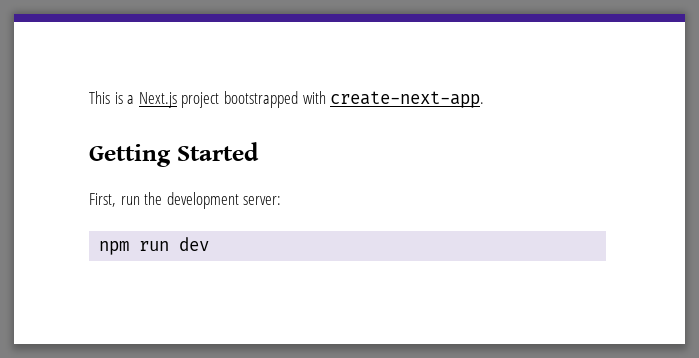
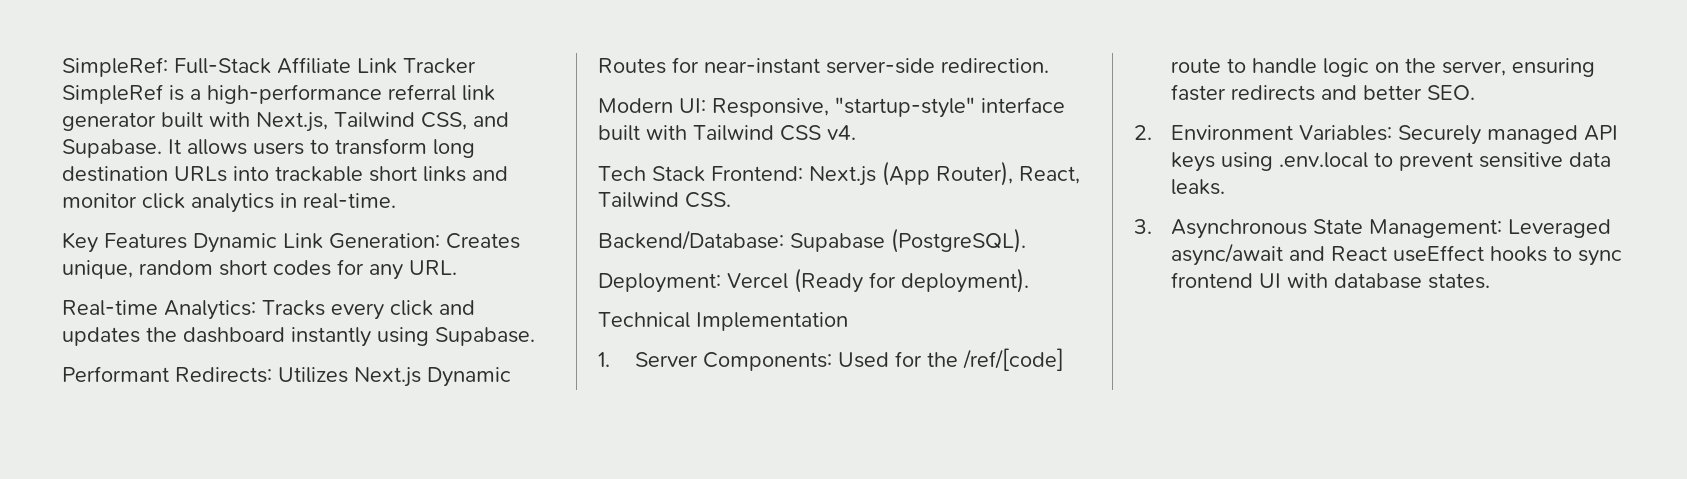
[89,91,485,108] [89,142,259,167] [89,192,282,209] [99,237,210,255] This is a Next.js project bootstrapped with create-next-app. // Getting Started // First, run the development server: // npm run dev -> [62,57,476,77] [62,84,495,104] [62,112,509,132] [62,138,475,158] [62,166,508,182] [62,193,396,213] [62,232,520,253] [62,259,457,280] [62,300,475,320] [62,327,535,347] [62,366,511,387] [598,57,1049,74] [598,97,1065,118] [598,125,856,141] [598,161,1080,186] [598,192,731,208] [598,228,1026,253] [598,268,1029,293] [598,312,848,331] [598,348,1064,371] [1170,58,1595,77] [1170,84,1475,101] [1134,125,1618,145] [1170,152,1611,172] [1170,179,1225,195] [1134,219,1611,239] [1170,243,1622,266] [1170,272,1490,289] SimpleRef: Full-Stack Affiliate Link Tracker SimpleRef is a high-performance referral link generator built with Next.js, Tailwind CSS, and Supabase. It allows users to transform long destination URLs into trackable short links and monitor click analytics in real-time. // Key Features Dynamic Link Generation: Creates unique, random short codes for any URL. // Real-time Analytics: Tracks every click and updates the dashboard instantly using Supabase. // Performant Redirects: Utilizes Next.js Dynamic Routes for near-instant server-side redirection. // Modern UI: Responsive, "startup-style" interface built with Tailwind CSS v4. // Tech Stack Frontend: Next.js (App Router), React, Tailwind CSS. // Backend/Database: Supabase (PostgreSQL). // Deployment: Vercel (Ready for deployment). // Technical Implementation // 1. Server Components: Used for the /ref/[code] route to handle logic on the server, ensuring faster redirects and better SEO. // 2. Environment Variables: Securely managed API keys using .env.local to prevent sensitive data leaks. // 3. Asynchronous State Management: Leveraged async/await and React useEffect hooks to sync frontend UI with database states.

